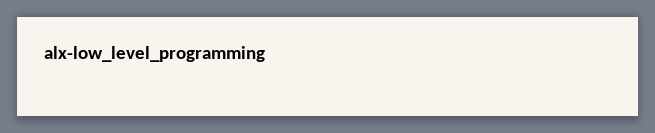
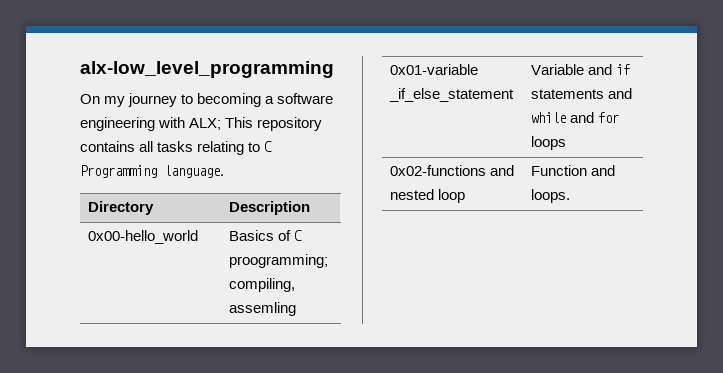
(265, 54) none -> [80,93,334,107] [80,117,323,131] [80,141,273,155] [80,165,224,178] [87,201,154,215] [228,201,310,215] [87,230,198,244] [228,230,303,241] [228,254,328,268] [228,278,295,292] [228,302,296,316] [389,64,478,75] [388,88,514,102] [530,64,631,75] [530,88,633,99] [530,112,620,123] [530,136,566,150] [389,165,515,176] [389,189,466,203] [530,165,616,176] [530,189,570,203] // On my journey to becoming a software engineering with ALX; This repository contains all tasks relating to C Programming language. // Directory | Description // 0x00-hello_world | Basics of C proogramming; compiling, assemling // 0x01-variable _if_else_statement | Variable and if statements and while and for loops // 0x02-functions and nested loop | Function and loops.

